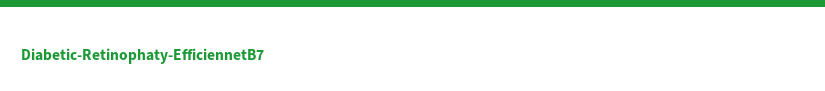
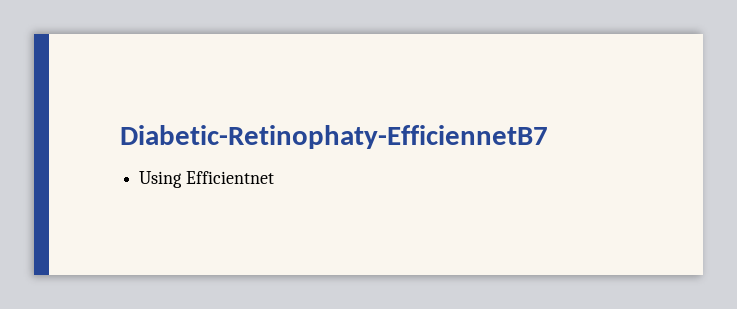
(264, 56) none -> [139,171,274,188] // Using Efficientnet

